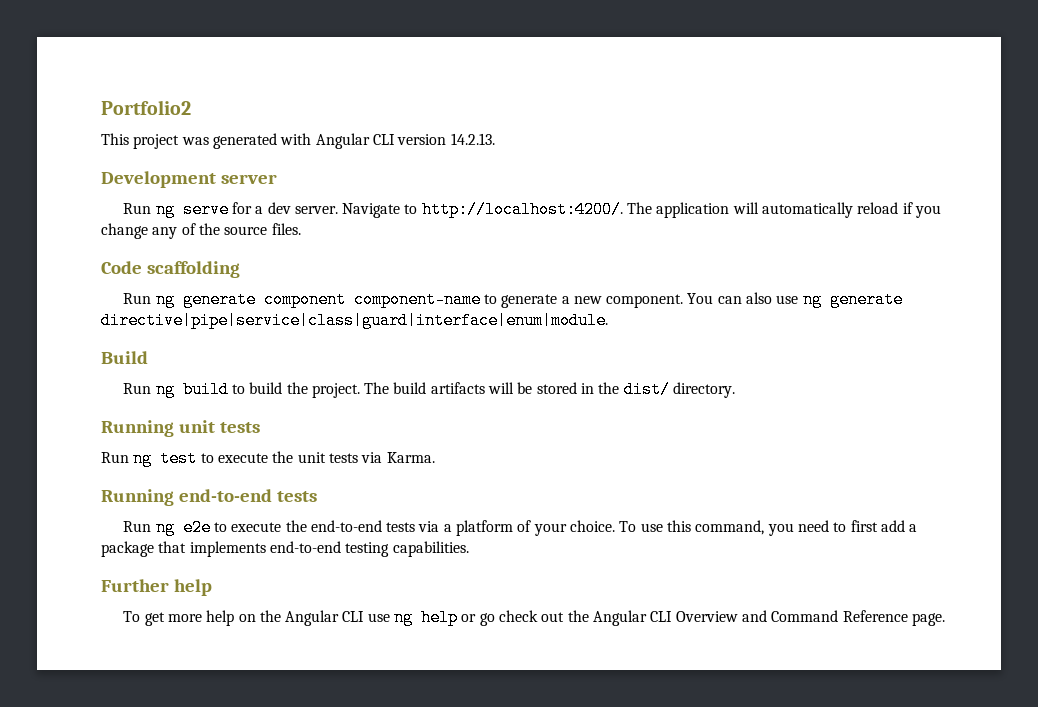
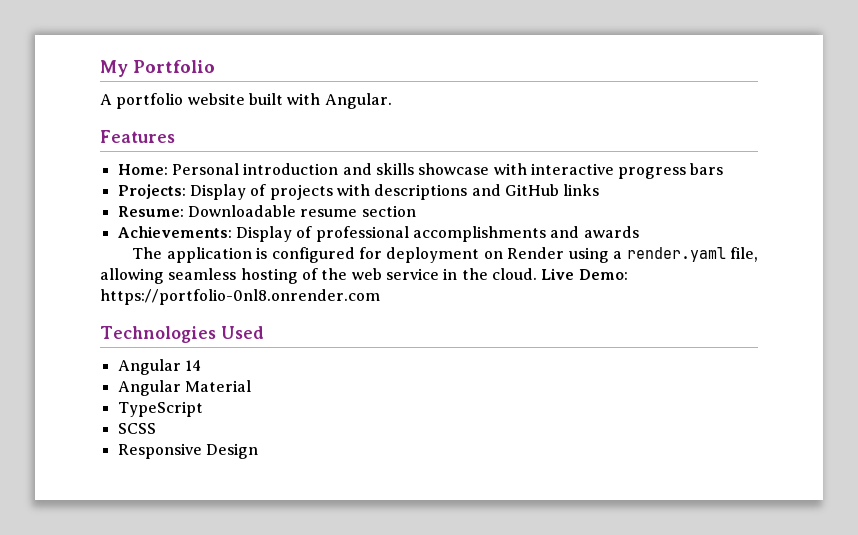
[101,100,191,115] [101,133,495,149] [101,171,277,188] [123,201,942,218] [101,223,301,239] [101,261,240,278] [123,291,903,308] [101,312,608,329] [101,351,148,364] [123,381,736,398] [101,420,260,437] [101,450,435,467] [101,489,317,506] [123,519,918,536] [101,541,469,557] [101,579,212,596] [123,609,945,626] Portfolio2 // This project was generated with Angular CLI version 14.2.13. // Development server // Run ng serve for a dev server. Navigate to http://localhost:4200/. The application will automatically reload if you change any of the source files. // Code scaffolding // Run ng generate component component-name to generate a new component. You can also use ng generate directive|pipe|service|class|guard|interface|enum|module. // Build // Run ng build to build the project. The build artifacts will be stored in the dist/ directory. // Running unit tests // Run ng test to execute the unit tests via Karma. // Running end-to-end tests // Run ng e2e to execute the end-to-end tests via a platform of your choice. To use this command, you need to first add a package that implements end-to-end testing capabilities. // Further help // To get more help on the Angular CLI use ng help or go check out the Angular CLI Overview and Command Reference page. -> [100,60,215,77] [100,93,392,109] [100,130,175,143] [117,163,724,179] [117,184,600,200] [117,205,416,217] [117,226,639,242] [132,247,758,263] [100,268,628,284] [100,289,380,305] [100,326,264,343] [117,359,201,375] [117,380,251,396] [117,401,203,417] [117,423,156,434] [117,443,258,459] My Portfolio // A portfolio website built with Angular. // Features // Home: Personal introduction and skills showcase with interactive progress bars // Projects: Display of projects with descriptions and GitHub links // Resume: Downloadable resume section // Achievements: Display of professional accomplishments and awards // The application is configured for deployment on Render using a render.yaml file, allowing seamless hosting of the web service in the cloud. Live Demo: https://portfolio-0nl8.onrender.com // Technologies Used // Angular 14 // Angular Material // TypeScript // SCSS // Responsive Design

